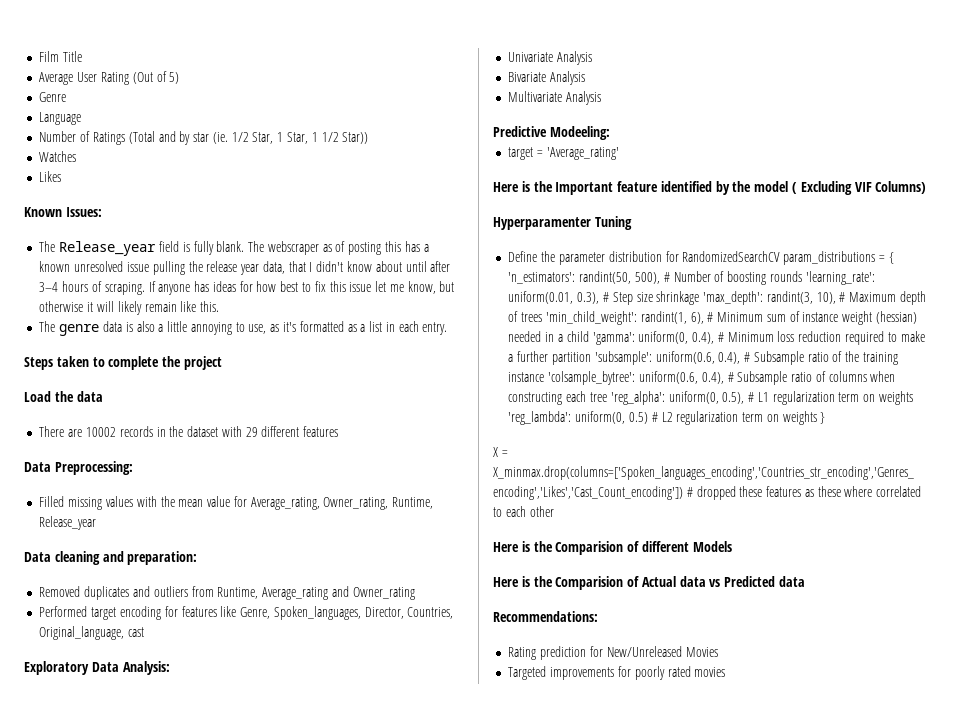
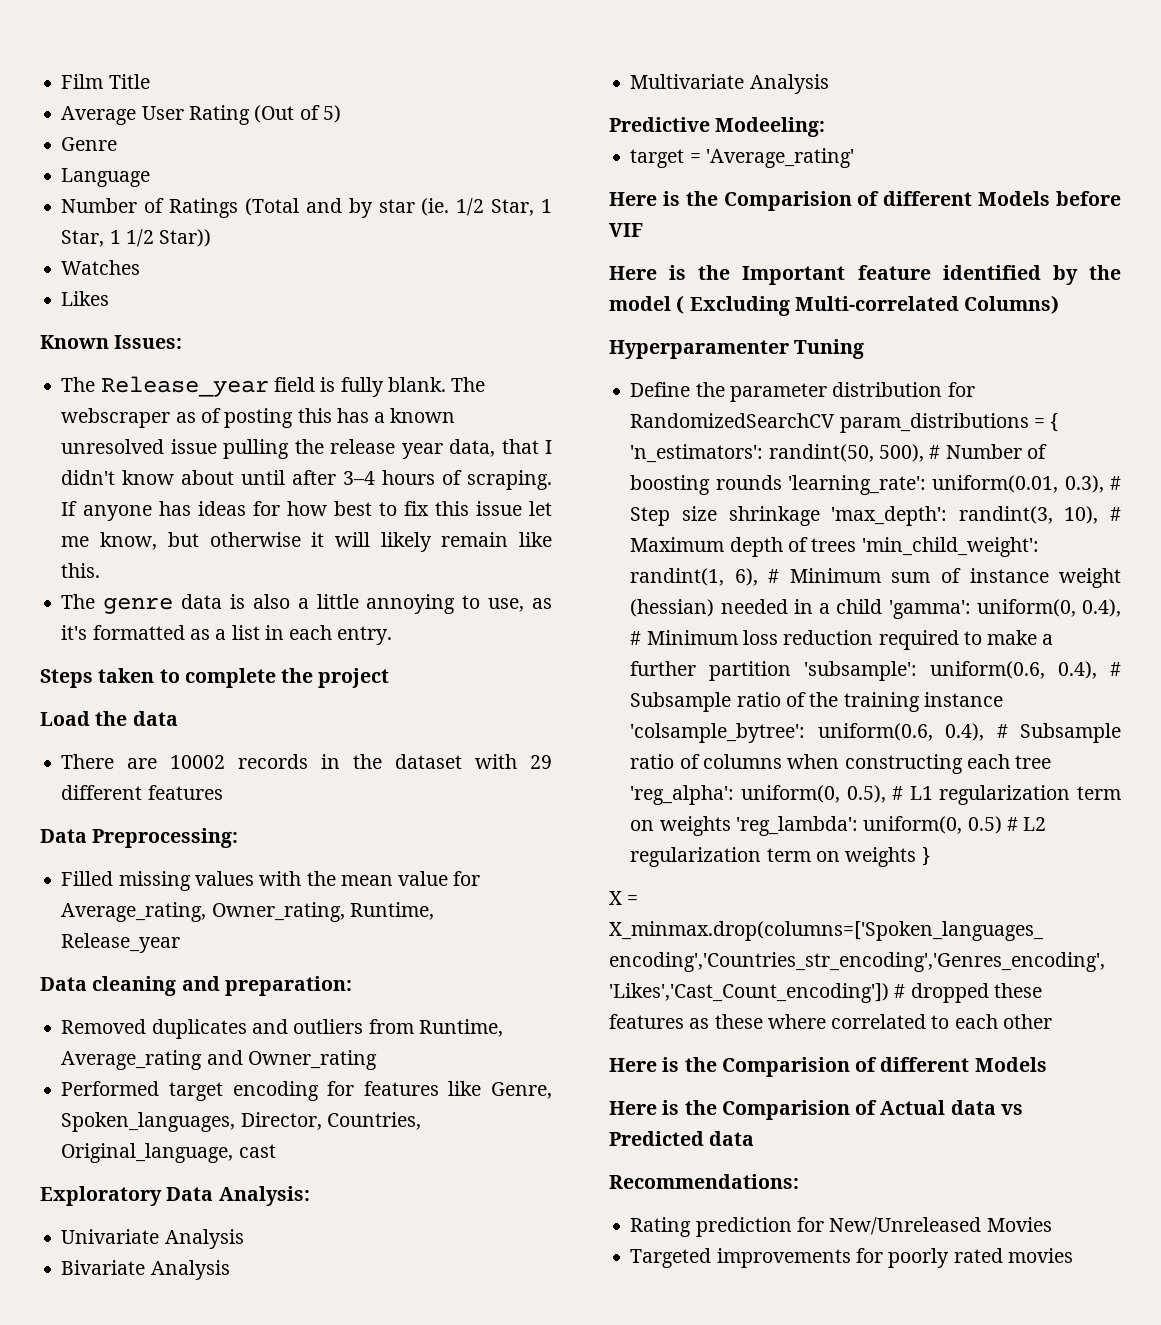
(619, 153) none -> [609,191,1121,211] [609,223,643,237] // Here is the Comparision of different Models before VIF
[854,182,872,192] VIF -> [794,296,959,311] Multi-correlated

